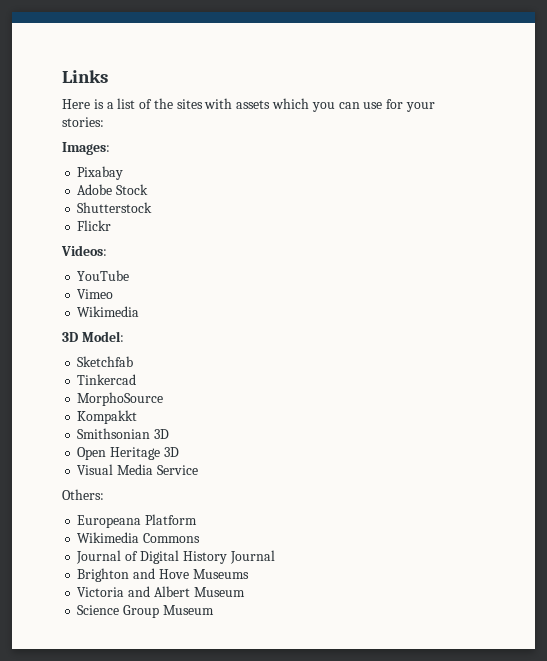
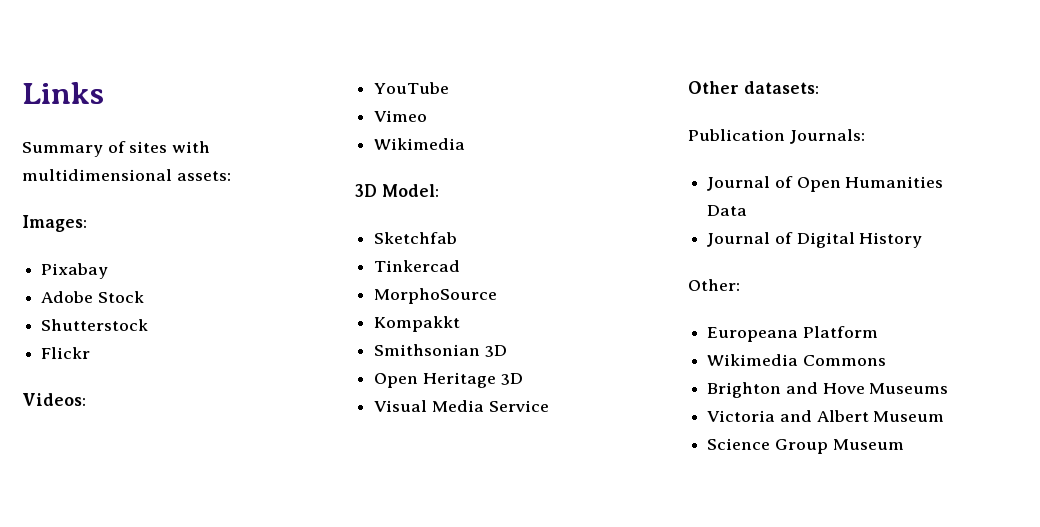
[62,98,435,112] [62,117,104,127] Here is a list of the sites with assets which you can use for your stories: -> [22,141,211,157] [22,169,231,181] Summary of sites with multidimensional assets:
[62,489,104,500] Others: -> [688,81,819,94] [688,129,865,144] [707,176,944,192] [707,205,748,216] [707,232,923,248] [688,279,740,291] Other datasets: // Publication Journals: // Journal of Open Humanities Data // Journal of Digital History // Other:
[76,550,275,564] // Journal of Digital History Journal -> (886, 360) none

